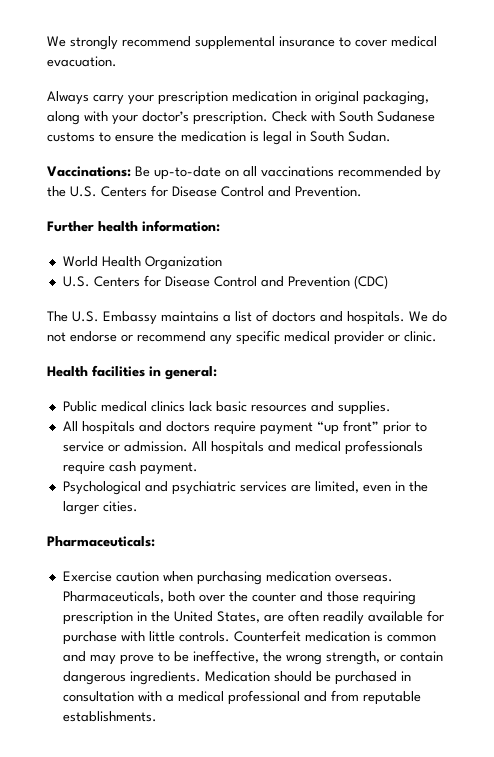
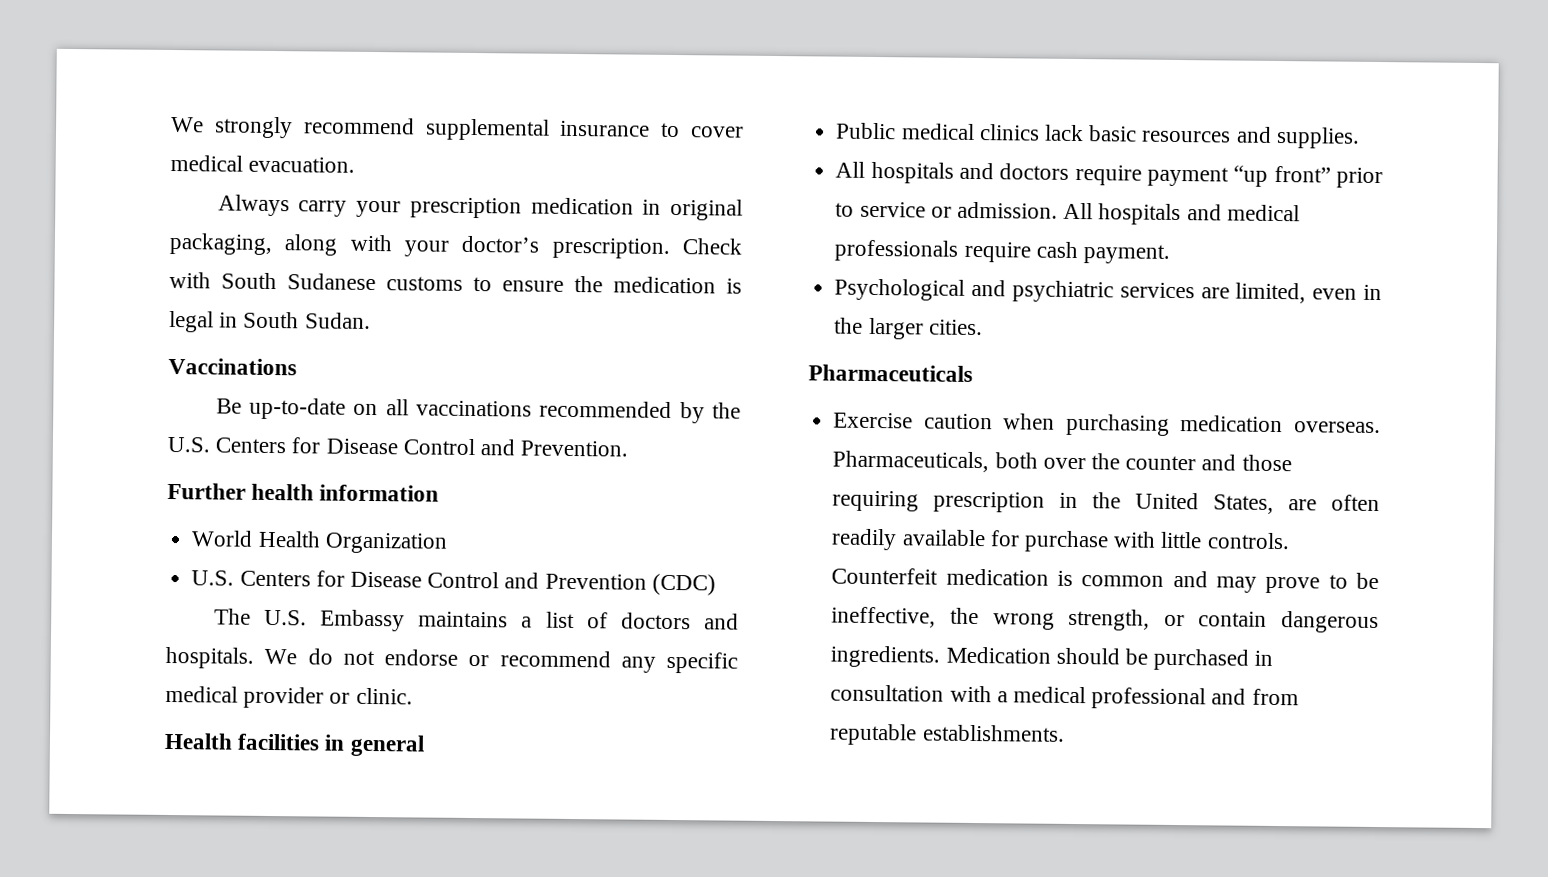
[47,166,131,177] Vaccinations: -> [168,357,297,376] Vaccinations //
[142,220,220,232] information: -> [319,484,440,502] information
[165,366,217,380] general: -> [349,734,425,757] general
[47,536,155,547] Pharmaceuticals: -> [808,364,973,382] Pharmaceuticals

